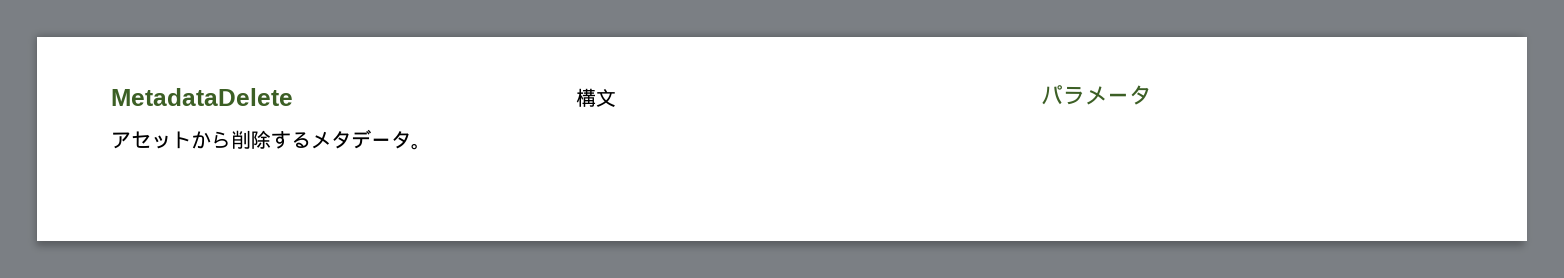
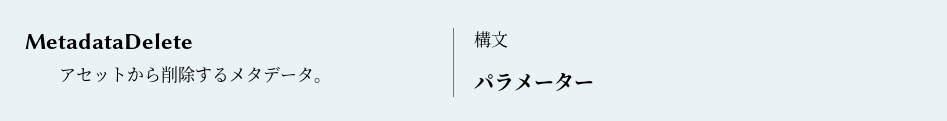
(1151, 95) none -> [574,80,594,90] ー

